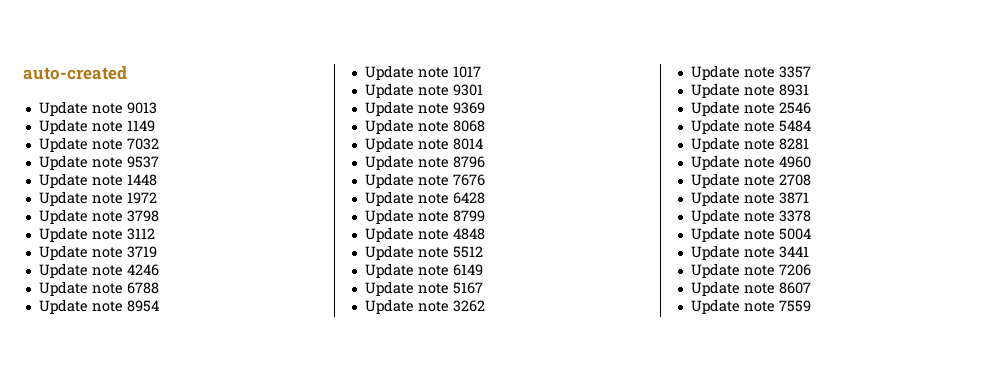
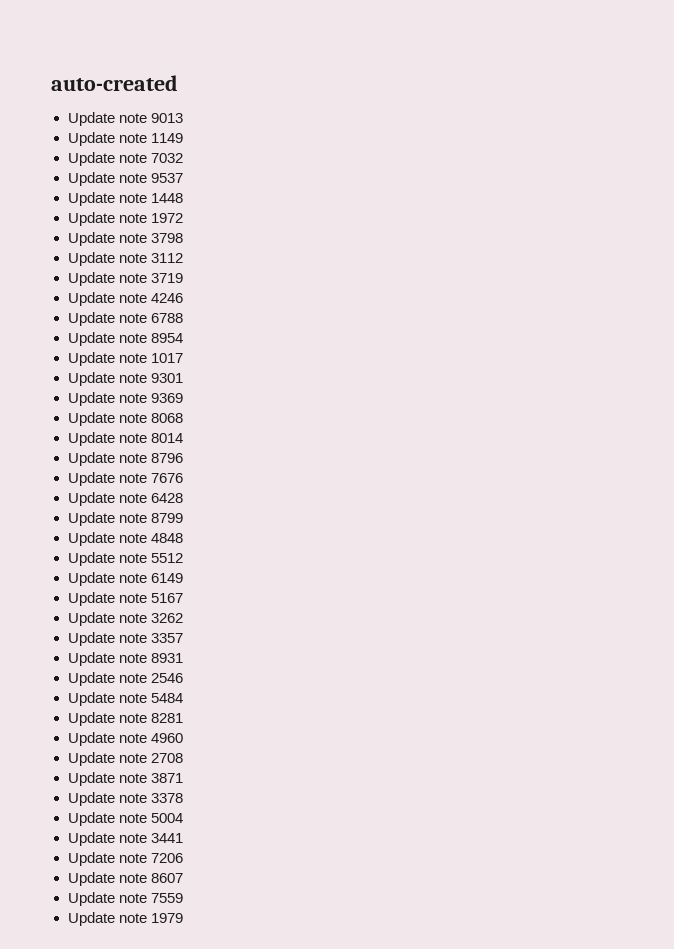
(811, 306) none -> [67,912,183,926] // Update note 1979

